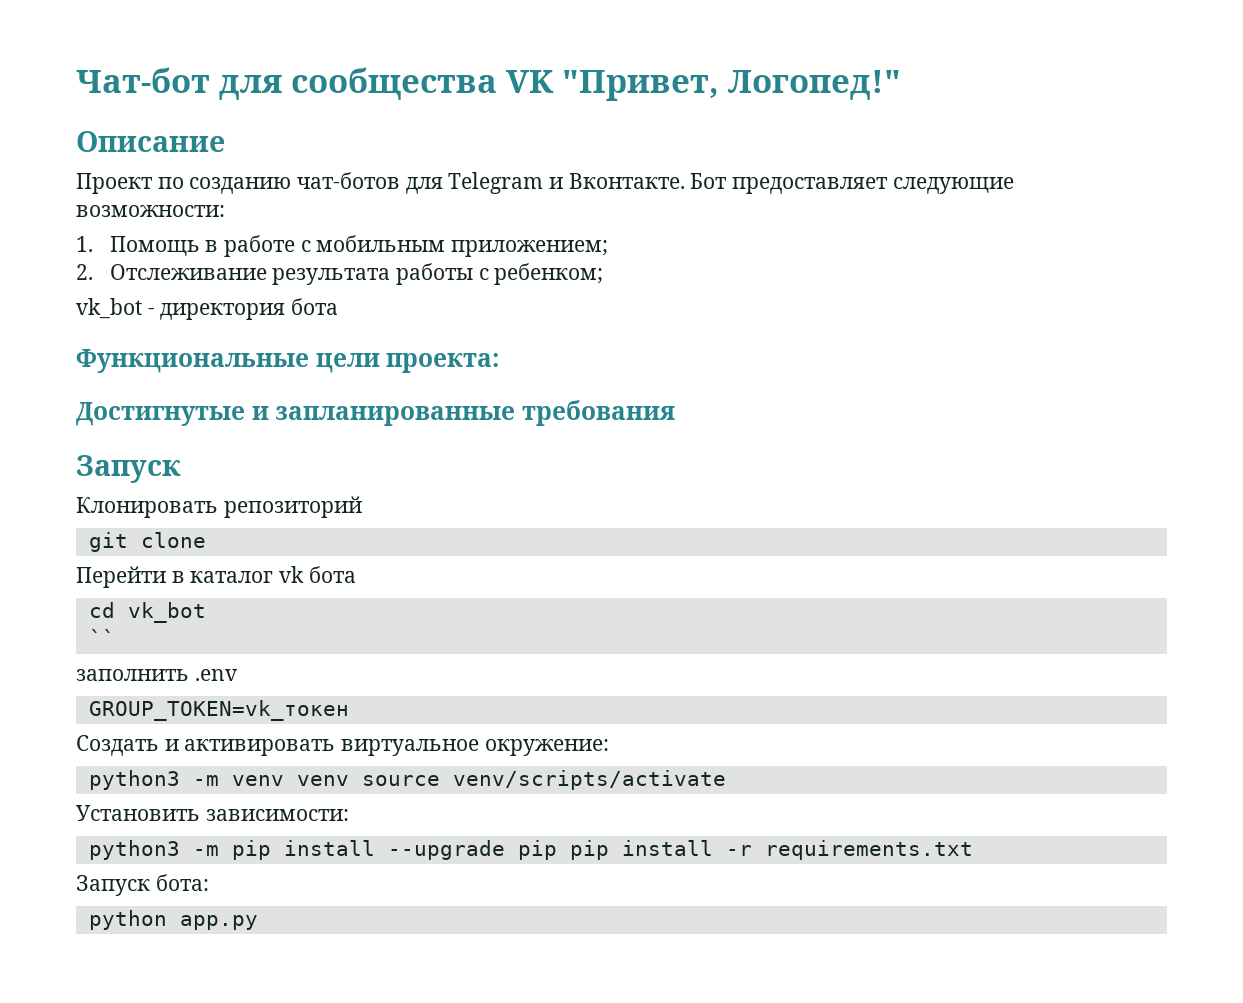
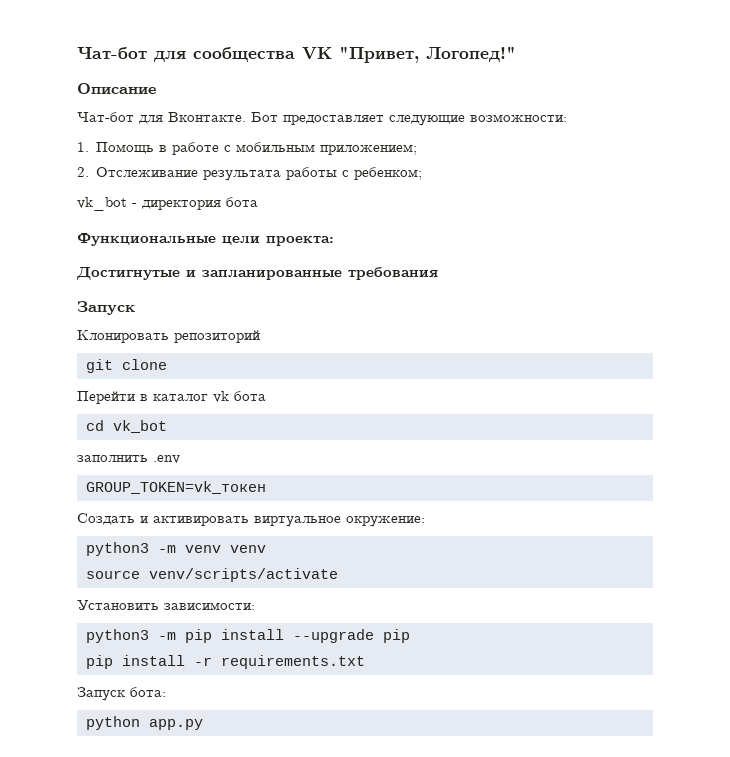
[76,172,564,194] Проект по созданию чат-ботов для Telegram и -> [77,112,163,124] Чат-бот для
[88,629,115,646] // `` -> (167, 426) none
(349, 780) none -> (266, 549) //
(557, 850) none -> (410, 636) //

